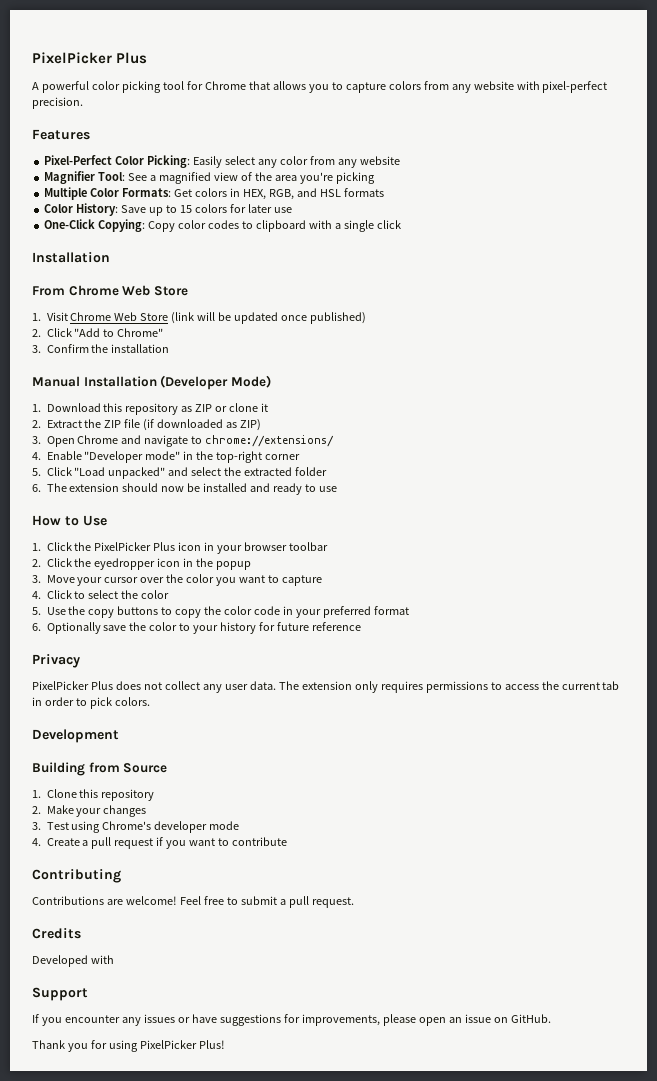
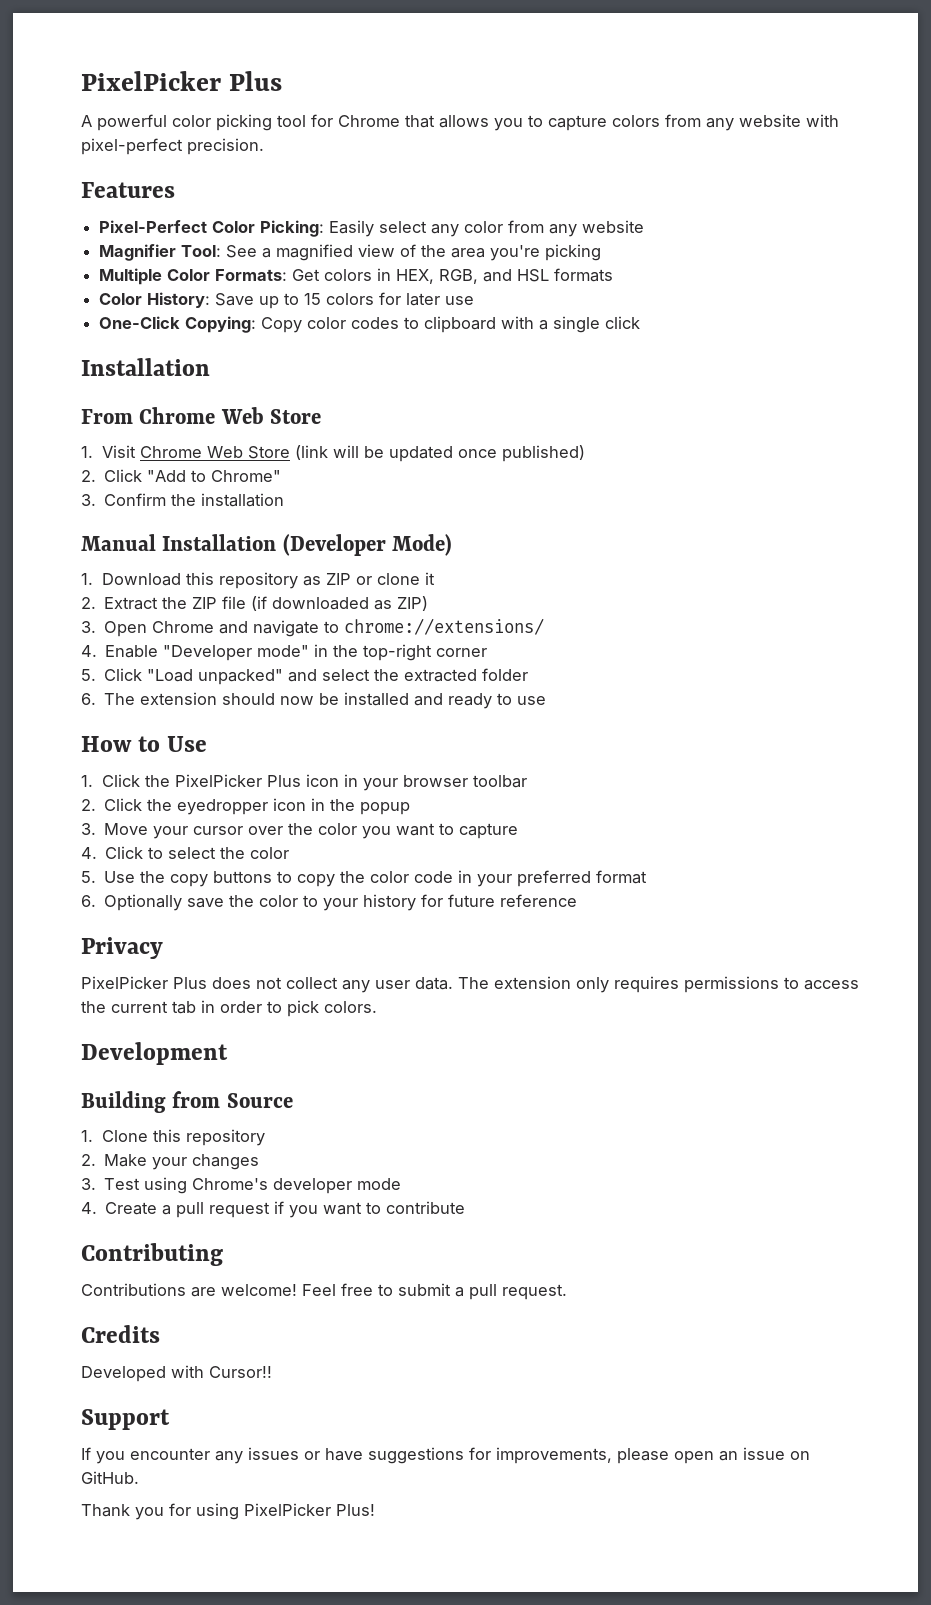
(114, 959) none -> [209,1366,272,1378] Cursor!!

